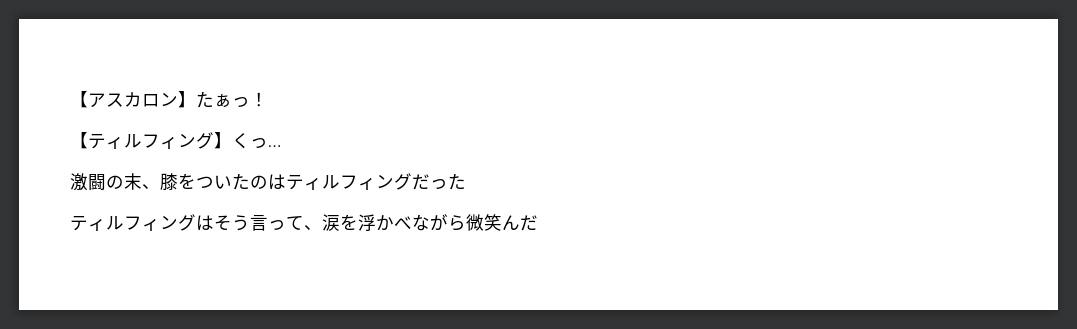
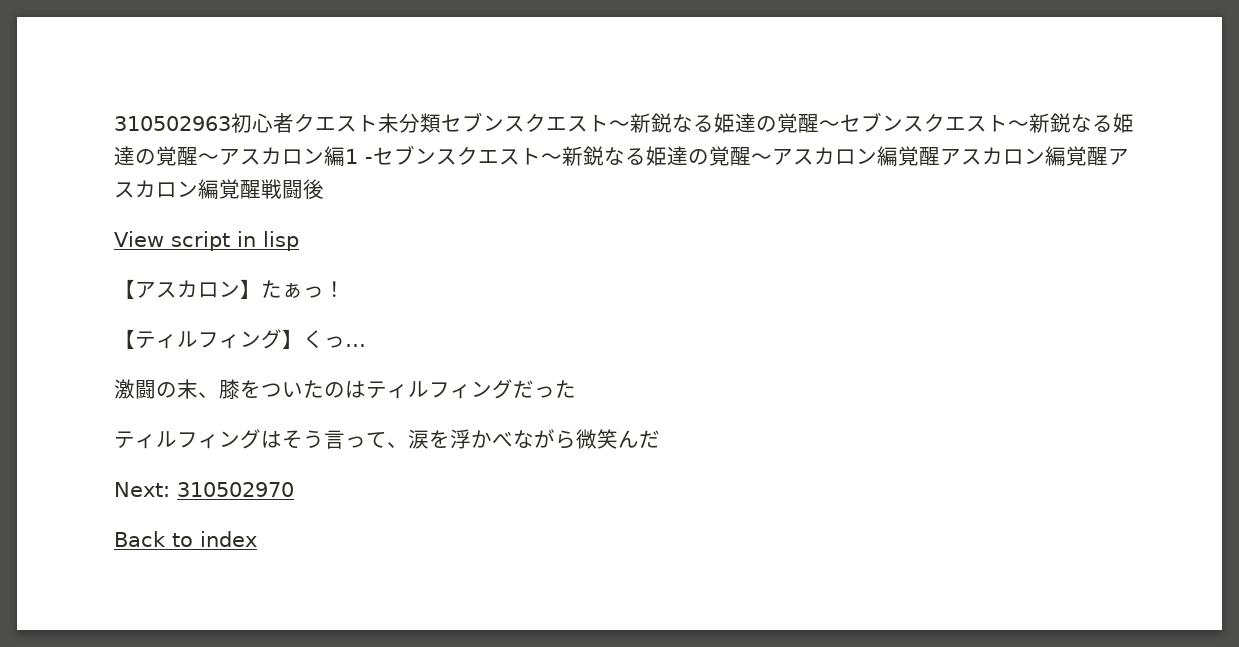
(70, 99) none -> [114,112,1134,133] [114,145,1129,166] [114,179,324,199] [114,231,299,251] 310502963初心者クエスト未分類セブンスクエスト～新鋭なる姫達の覚醒～セブンスクエスト～新鋭なる姫達の覚醒～アスカロン編1 -セブンスクエスト～新鋭なる姫達の覚醒～アスカロン編覚醒アスカロン編覚醒アスカロン編覚醒戦闘後 // View script in lisp //
(538, 223) none -> [114,482,294,497] [114,531,257,547] // Next: 310502970 // Back to index

